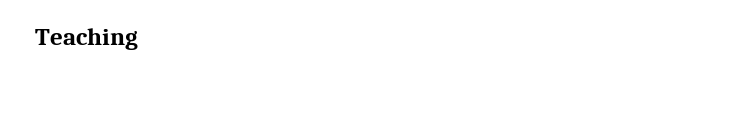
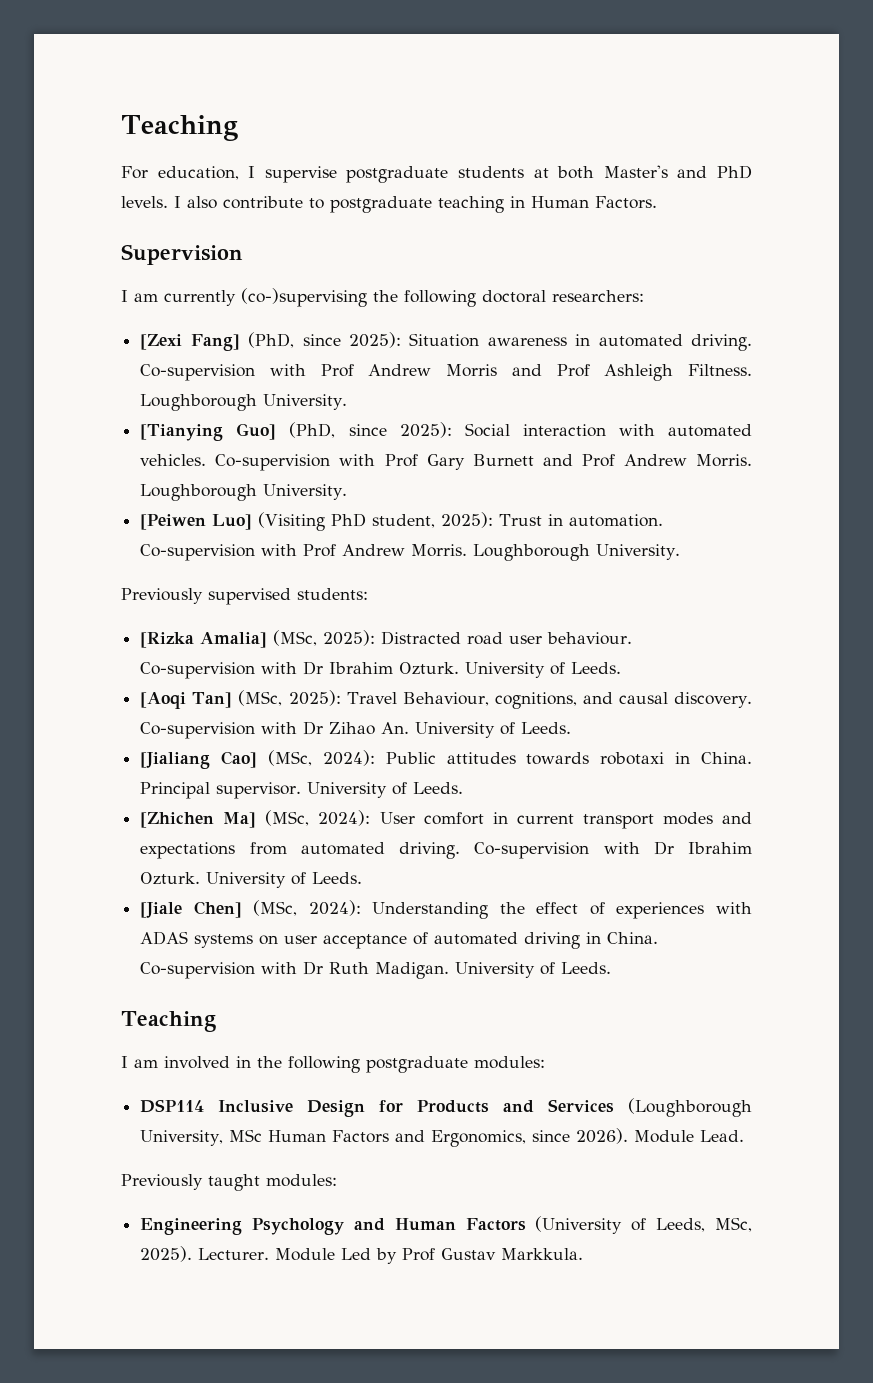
[35,28,138,50] Teaching -> [121,115,238,141] [121,165,753,183] [121,196,657,213] [121,244,243,265] [121,288,644,307] [140,332,752,351] [140,364,752,381] [140,394,348,411] [140,422,752,441] [140,454,752,471] [140,484,348,501] [140,512,664,531] [140,544,681,561] [121,588,368,605] [140,630,633,648] [140,661,622,679] [140,690,753,709] [140,721,572,739] [140,750,752,769] [140,782,464,799] [140,810,752,829] [140,841,752,859] [140,872,363,888] [140,900,752,919] [140,931,659,949] [140,961,612,979] [121,1011,216,1032] [121,1056,545,1073] [140,1098,752,1117] [140,1128,745,1147] [121,1174,337,1191] [140,1216,752,1235] [140,1246,584,1264] Teaching // For education, I supervise postgraduate students at both Master's and PhD levels. I also contribute to postgraduate teaching in Human Factors. // Supervision // I am currently (co-)supervising the following doctoral researchers: // [Zexi Fang] (PhD, since 2025): Situation awareness in automated driving. Co-supervision with Prof Andrew Morris and Prof Ashleigh Filtness. Loughborough University. // [Tianying Guo] (PhD, since 2025): Social interaction with automated vehicles. Co-supervision with Prof Gary Burnett and Prof Andrew Morris. Loughborough University. // [Peiwen Luo] (Visiting PhD student, 2025): Trust in automation. Co-supervision with Prof Andrew Morris. Loughborough University. // Previously supervised students: // [Rizka Amalia] (MSc, 2025): Distracted road user behaviour. Co-supervision with Dr Ibrahim Ozturk. University of Leeds. // [Aoqi Tan] (MSc, 2025): Travel Behaviour, cognitions, and causal discovery. Co-supervision with Dr Zihao An. University of Leeds. // [Jialiang Cao] (MSc, 2024): Public attitudes towards robotaxi in China. Principal supervisor. University of Leeds. // [Zhichen Ma] (MSc, 2024): User comfort in current transport modes and expectations from automated driving. Co-supervision with Dr Ibrahim Ozturk. University of Leeds. // [Jiale Chen] (MSc, 2024): Understanding the effect of experiences with ADAS systems on user acceptance of automated driving in China. Co-supervision with Dr Ruth Madigan. University of Leeds. // Teaching // I am involved in the following postgraduate modules: // DSP114 Inclusive Design for Products and Services (Loughborough University, MSc Human Factors and Ergonomics, since 2026). Module Lead. // Previously taught modules: // Engineering Psychology and Human Factors (University of Leeds, MSc, 2025). Lecturer. Module Led by Prof Gustav Markkula.

